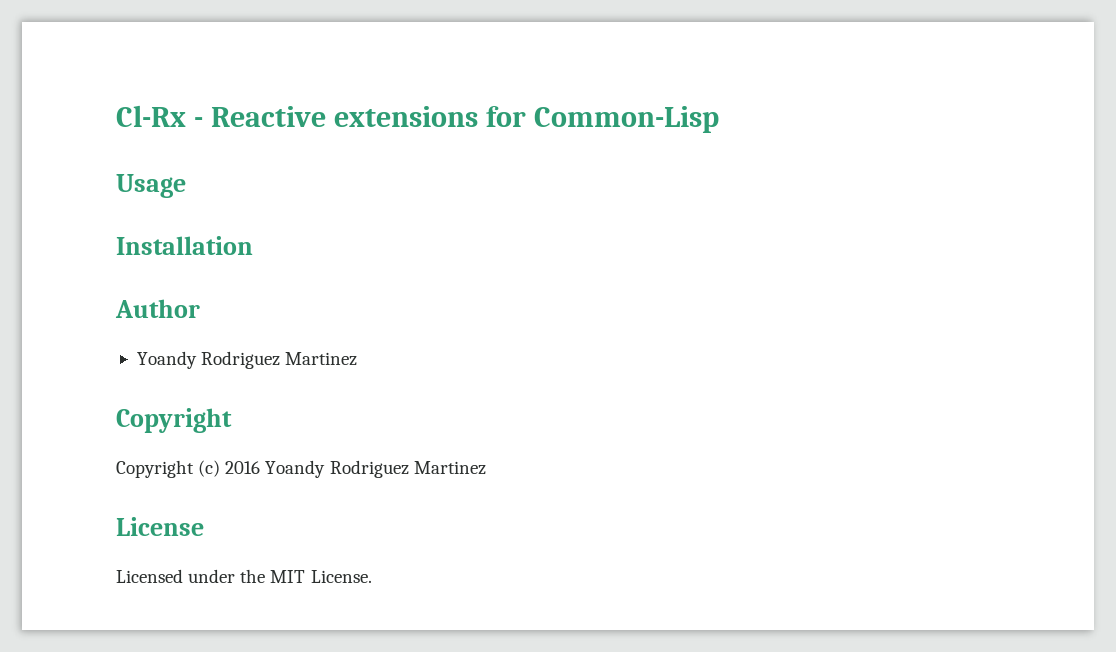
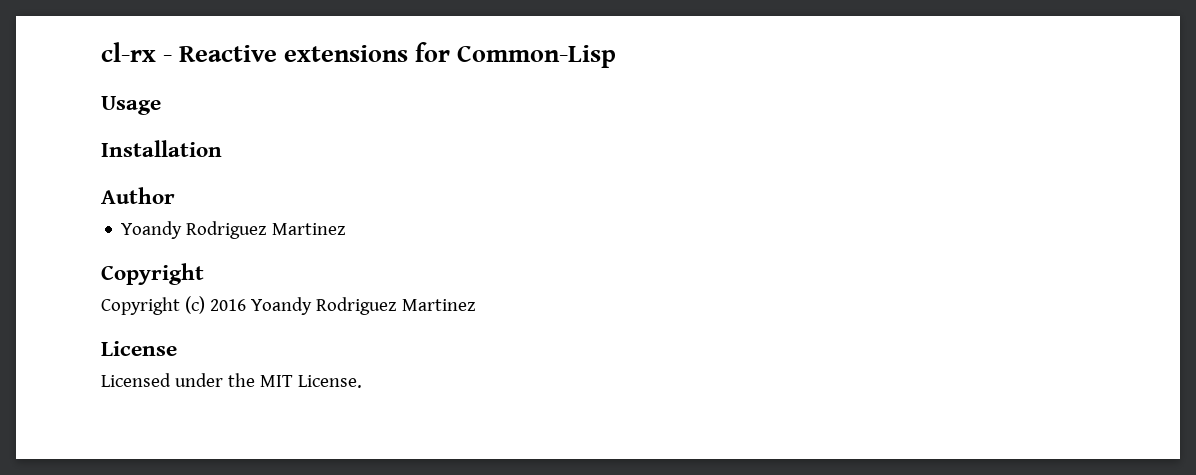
[116,105,186,127] Cl-Rx -> [101,42,156,62] cl-rx

